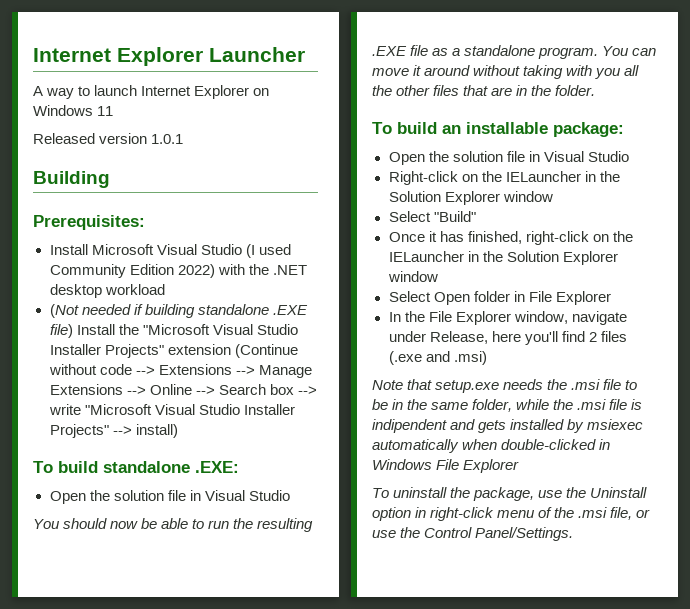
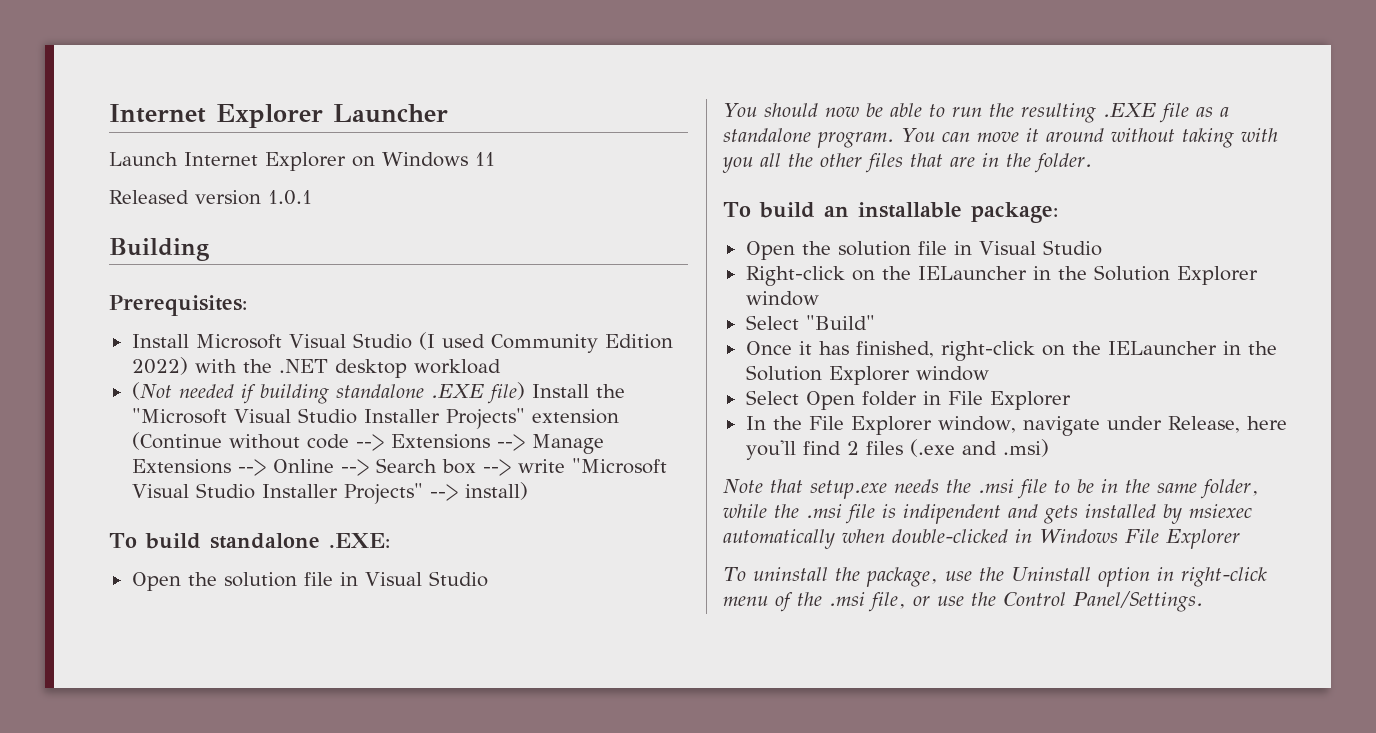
[33,85,138,99] A way to launch -> [109,152,178,166] Launch

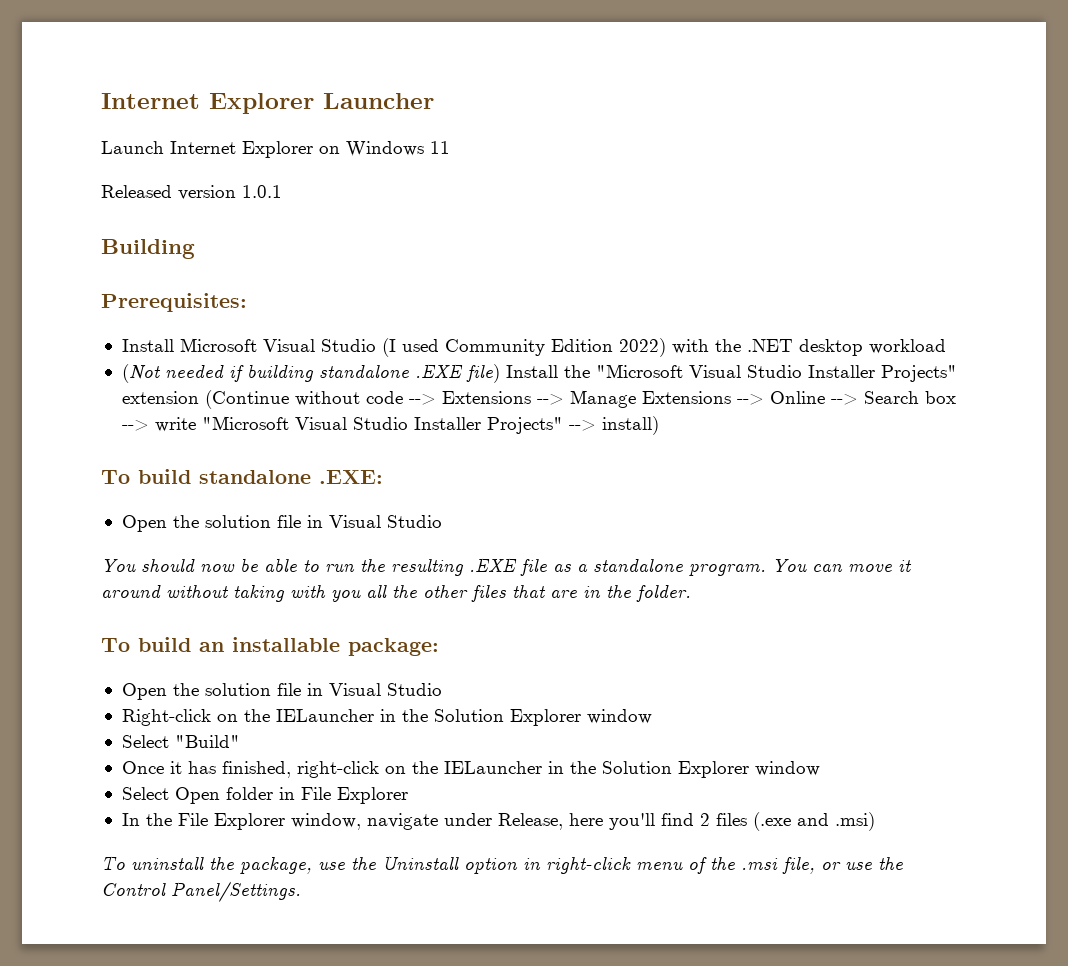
[723,479,1259,499] [723,504,1252,524] [723,529,1240,549] // Note that setup.exe needs the .msi file to be in the same folder, while the .msi file is indipendent and gets installed by msiexec automatically when double-clicked in Windows File Explorer -> (875, 821) none

